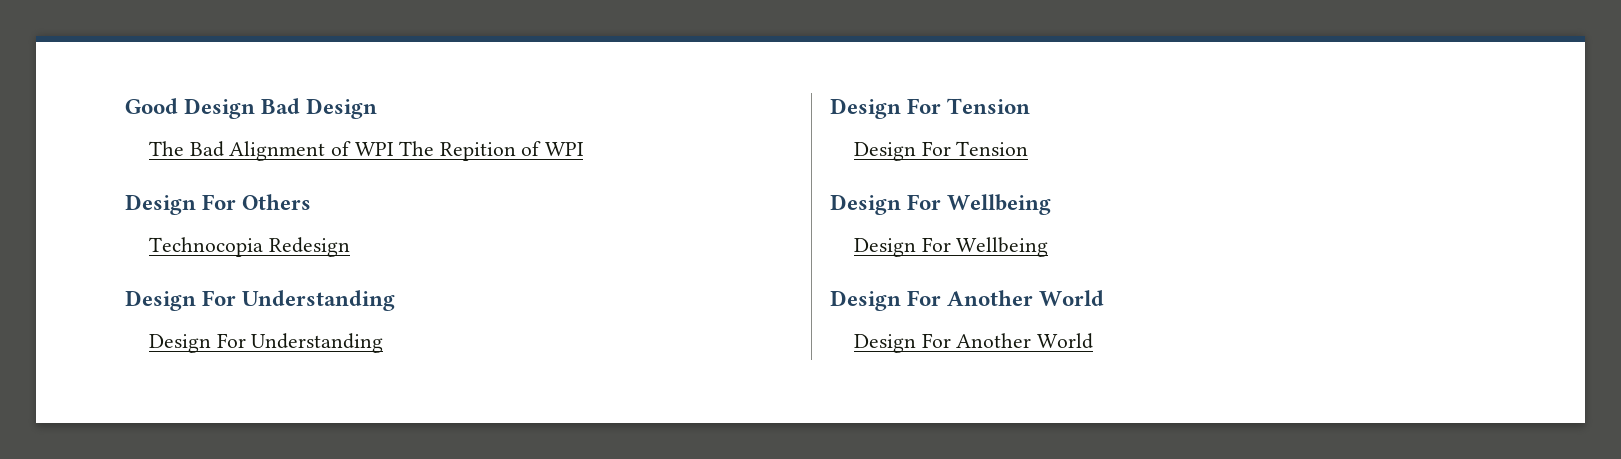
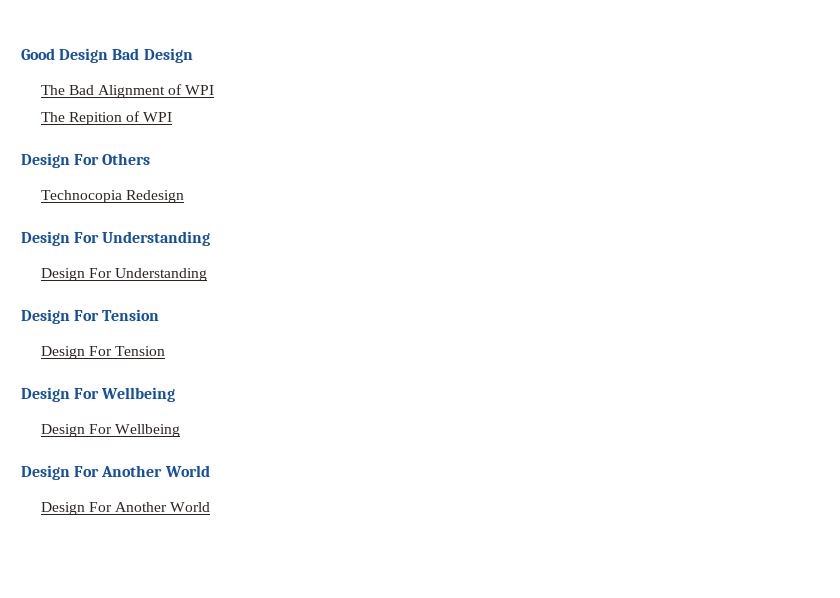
(395, 149) none -> (215, 90) //

